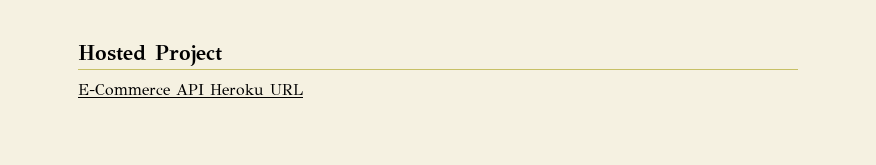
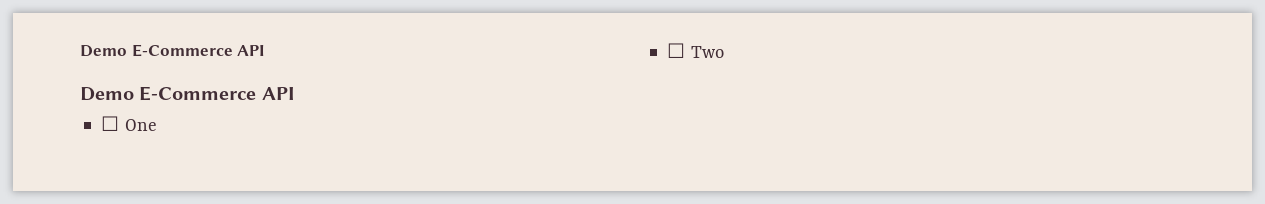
[78,45,222,66] [78,84,303,96] Hosted Project // E-Commerce API Heroku URL -> [80,44,266,57] [80,86,295,101] [101,116,157,131] [667,43,724,58] Demo E-Commerce API // Demo E-Commerce API // ☐ One // ☐ Two

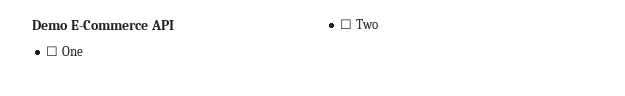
[80,44,266,57] [80,86,295,101] Demo E-Commerce API // Demo E-Commerce API -> [32,20,174,30] Demo E-Commerce API

